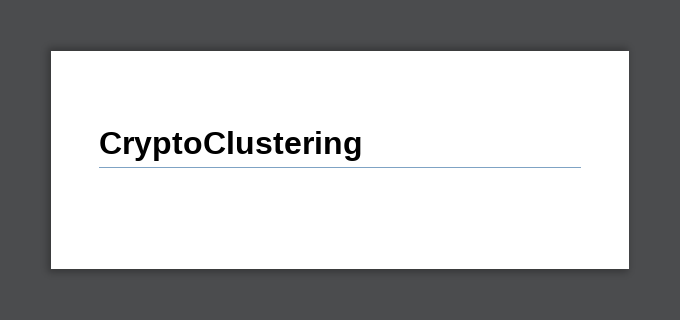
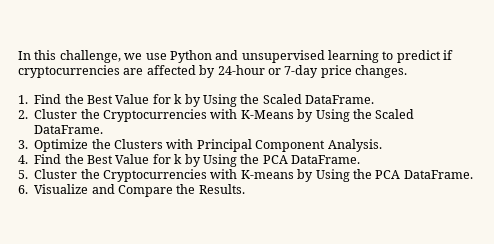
[99,131,363,161] CryptoClustering -> [18,50,454,63] [18,65,407,78] [18,94,374,107] [18,109,415,122] [34,125,104,134] [18,139,382,152] [18,154,360,167] [18,169,473,182] [18,184,245,197] In this challenge, we use Python and unsupervised learning to predict if cryptocurrencies are affected by 24-hour or 7-day price changes. // 1. Find the Best Value for k by Using the Scaled DataFrame. // 2. Cluster the Cryptocurrencies with K-Means by Using the Scaled DataFrame. // 3. Optimize the Clusters with Principal Component Analysis. // 4. Find the Best Value for k by Using the PCA DataFrame. // 5. Cluster the Cryptocurrencies with K-means by Using the PCA DataFrame. // 6. Visualize and Compare the Results.

